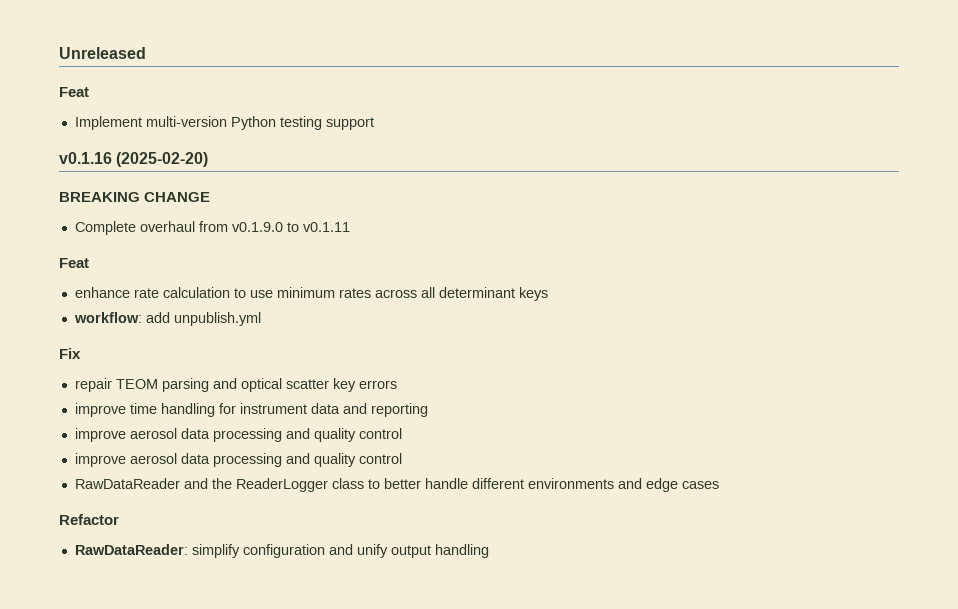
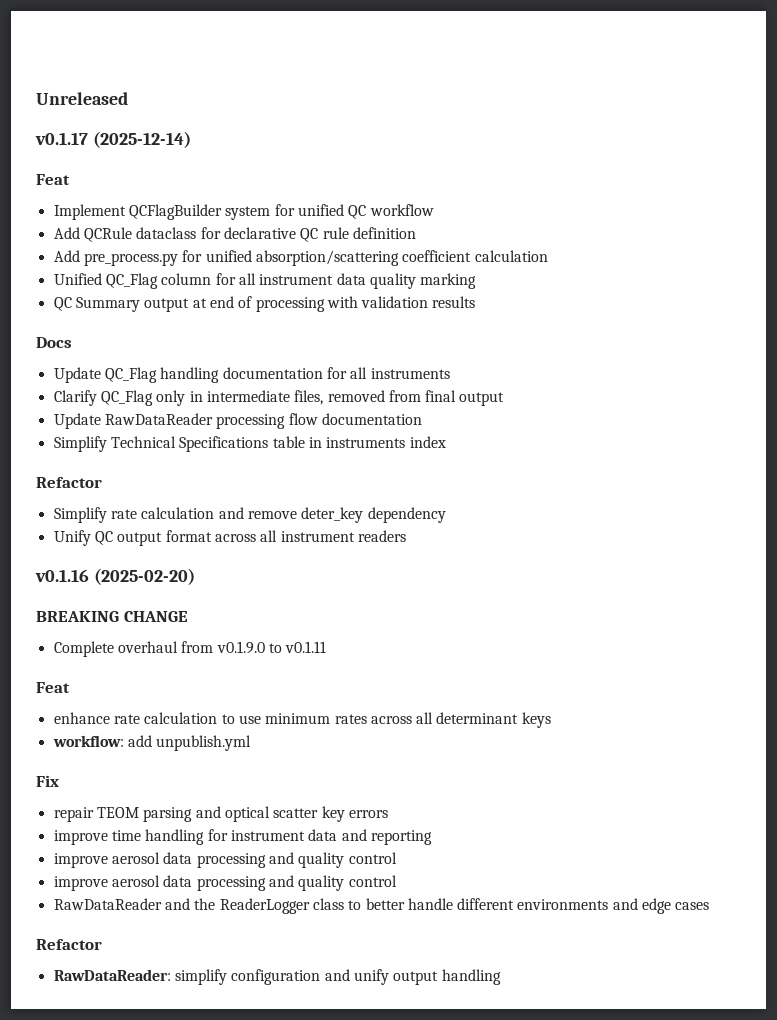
(146, 53) none -> [35,131,191,148] // v0.1.17 (2025-12-14)
[145,116,374,130] multi-version Python testing support -> [128,204,434,220] [53,227,416,242] [53,250,548,266] [53,273,477,289] [53,296,476,312] [36,337,72,348] [53,367,450,383] [53,390,505,406] [53,413,422,429] [53,436,446,452] [36,477,102,488] [53,507,446,523] [53,530,406,546] QCFlagBuilder system for unified QC workflow // Add QCRule dataclass for declarative QC rule definition // Add pre_process.py for unified absorption/scattering coefficient calculation // Unified QC_Flag column for all instrument data quality marking // QC Summary output at end of processing with validation results // Docs // Update QC_Flag handling documentation for all instruments // Clarify QC_Flag only in intermediate files, removed from final output // Update RawDataReader processing flow documentation // Simplify Technical Specifications table in instruments index // Refactor // Simplify rate calculation and remove deter_key dependency // Unify QC output format across all instrument readers

